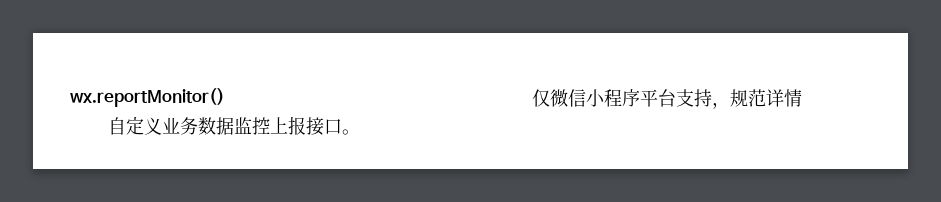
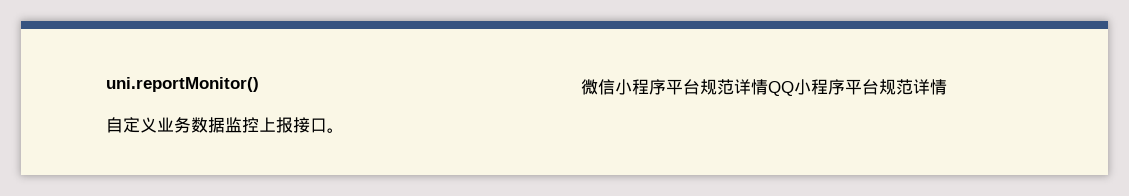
[70,88,225,107] wx.reportMonitor() -> [106,77,259,92] uni.reportMonitor()
[532,89,551,107] 仅 -> (344, 130) none
[676,89,803,109] 支持，规范详情 -> [700,79,947,96] 规范详情QQ小程序平台规范详情

